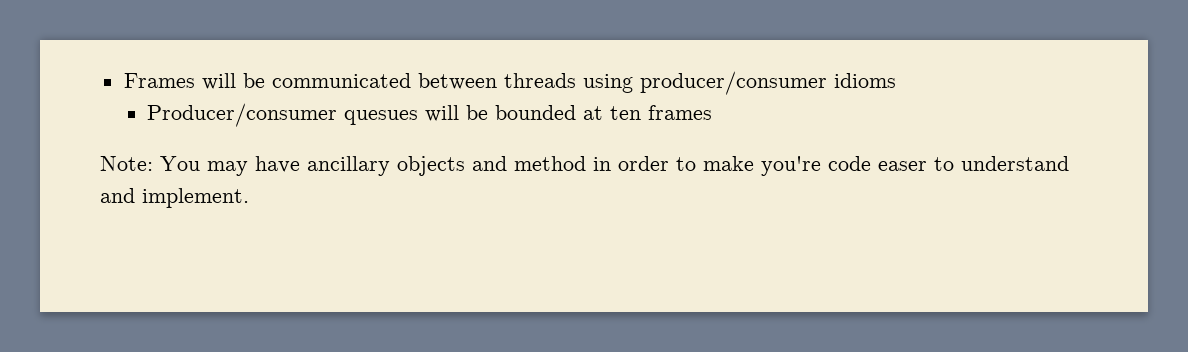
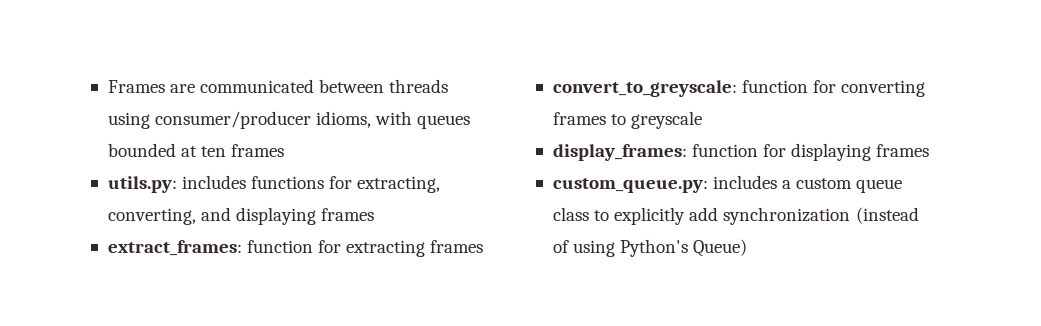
[201,73,265,90] will be -> [170,84,196,93] are
[639,71,896,95] [147,103,713,127] [100,156,1069,176] [100,188,249,208] producer/consumer idioms // Producer/consumer quesues will be bounded at ten frames // Note: You may have ancillary objects and method in order to make you're code easer to understand and implement. -> [155,111,471,129] [107,143,285,157] [107,175,441,193] [107,207,375,225] [107,240,484,257] [552,80,926,97] [552,111,703,129] [552,143,930,161] [552,175,903,193] [552,207,919,225] [552,239,748,257] consumer/producer idioms, with queues bounded at ten frames // utils.py: includes functions for extracting, converting, and displaying frames // extract_frames: function for extracting frames // convert_to_greyscale: function for converting frames to greyscale // display_frames: function for displaying frames // custom_queue.py: includes a custom queue class to explicitly add synchronization (instead of using Python's Queue)

